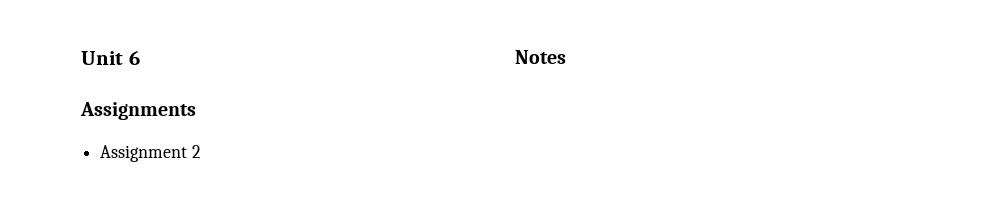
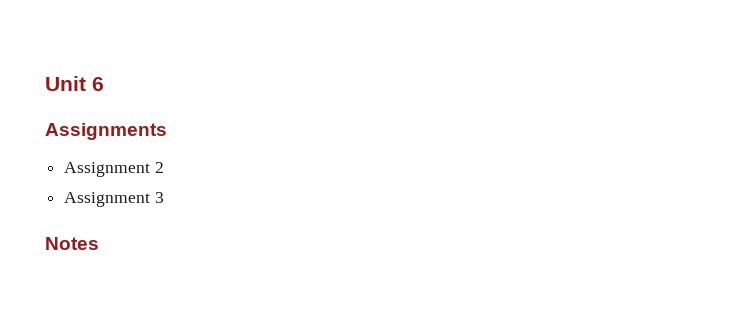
(201, 151) none -> [64,192,164,207] // Assignment 3

